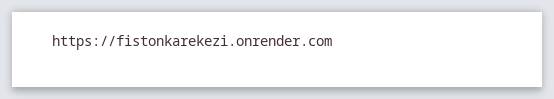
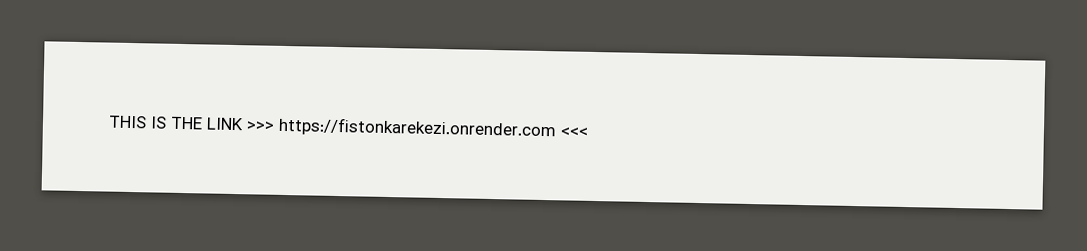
[52,35,332,50] https://fistonkarekezi.onrender.com -> [108,115,588,140] THIS IS THE LINK >>> https://fistonkarekezi.onrender.com <<<

